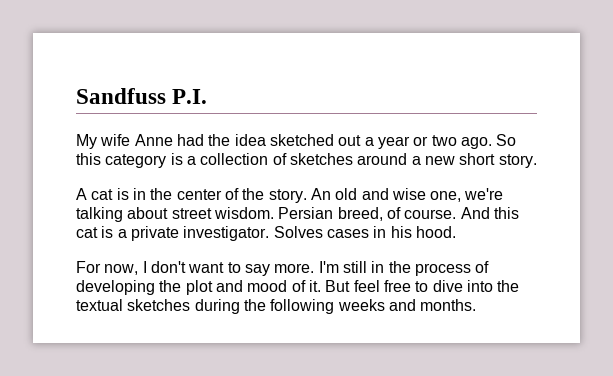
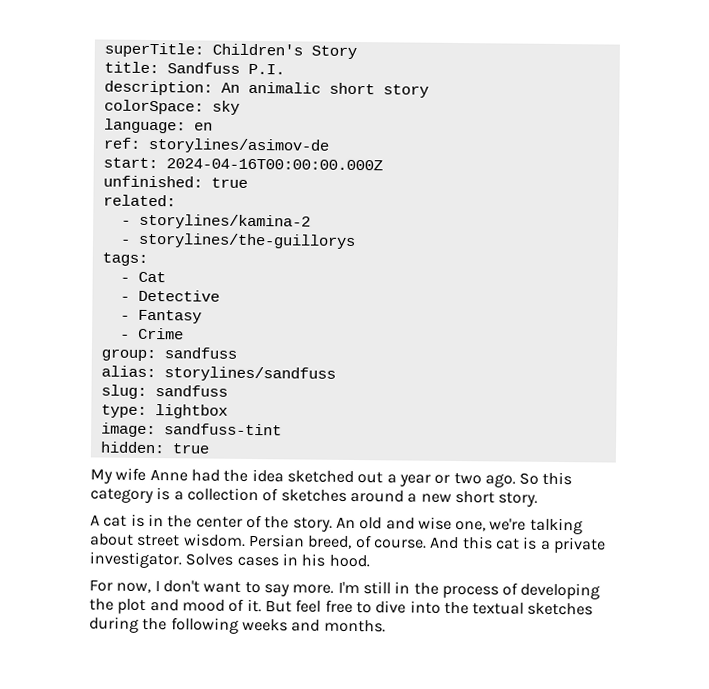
[76,88,208,104] Sandfuss P.I. -> [103,42,357,60] [103,61,285,75] [103,80,429,98] [103,99,240,115] [103,118,213,134] [102,137,330,154] [102,157,383,171] [102,175,248,188] [102,194,176,207] [120,213,311,230] [119,232,356,249] [101,252,148,266] [119,271,166,283] [119,289,220,302] [119,309,202,324] [119,327,184,340] [100,347,237,362] [100,365,336,382] [100,384,228,399] [100,404,228,419] [100,422,282,438] [99,441,210,454] superTitle: Children's Story // title: Sandfuss P.I. // description: An animalic short story // colorSpace: sky // language: en // ref: storylines/asimov-de // start: 2024-04-16T00:00:00.000Z // unfinished: true // related: // - storylines/kamina-2 // - storylines/the-guillorys // tags: // - Cat // - Detective // - Fantasy // - Crime // group: sandfuss // alias: storylines/sandfuss // slug: sandfuss // type: lightbox // image: sandfuss-tint // hidden: true

